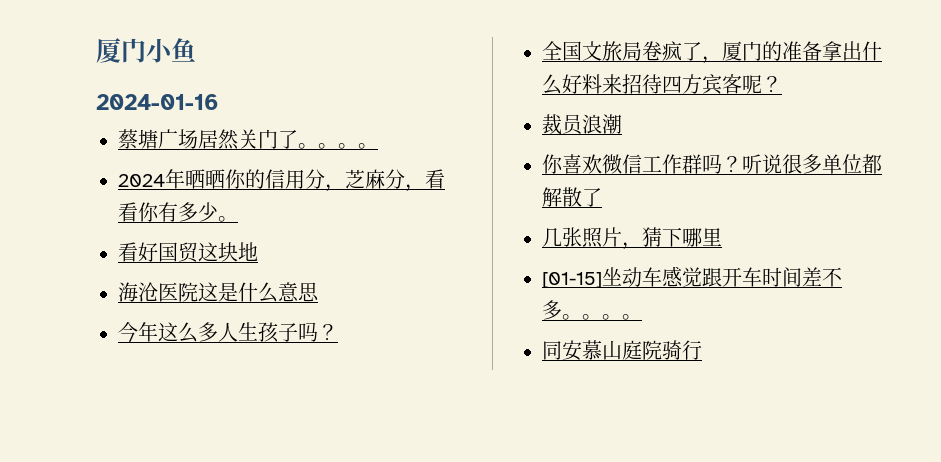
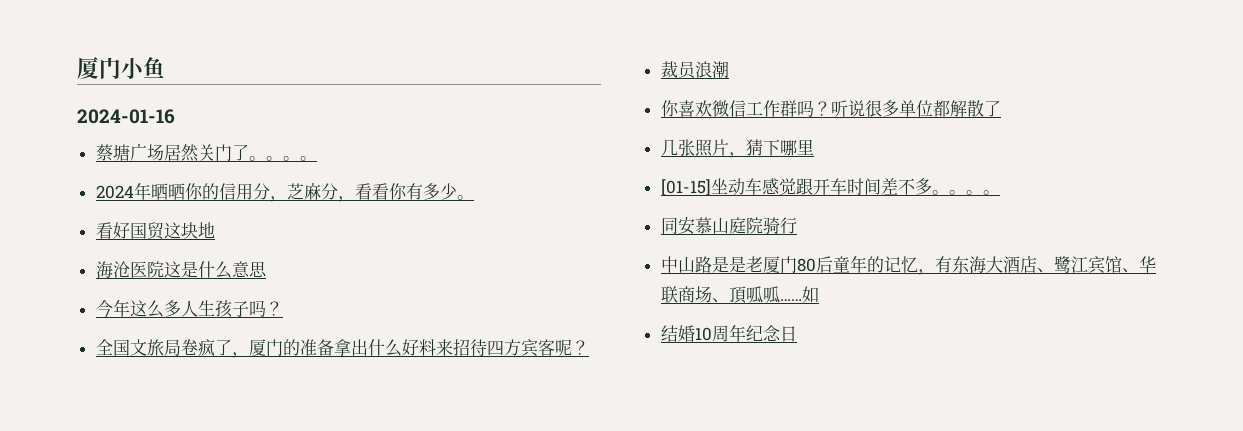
(702, 350) none -> [660,255,1156,275] [660,286,819,304] [660,324,797,342] // 中山路是是老厦门80后童年的记忆，有东海大酒店、鹭江宾馆、华联商场、頂呱呱……如 // 结婚10周年纪念日

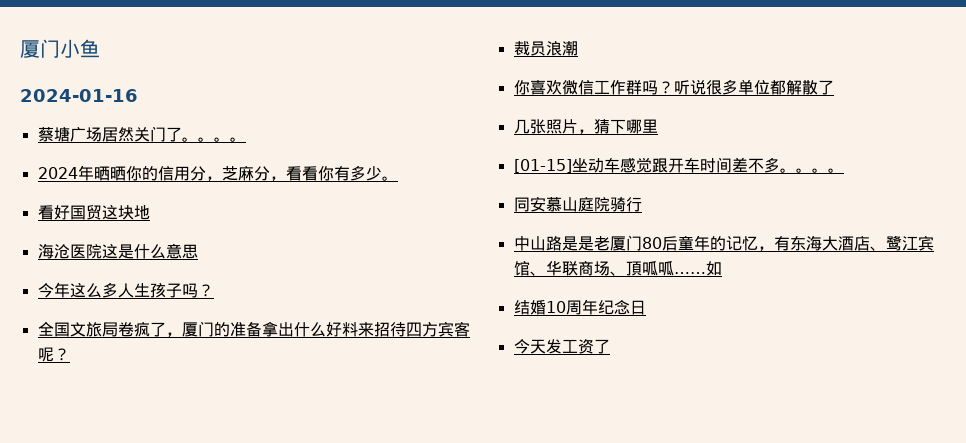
(797, 334) none -> [513,339,610,354] // 今天发工资了

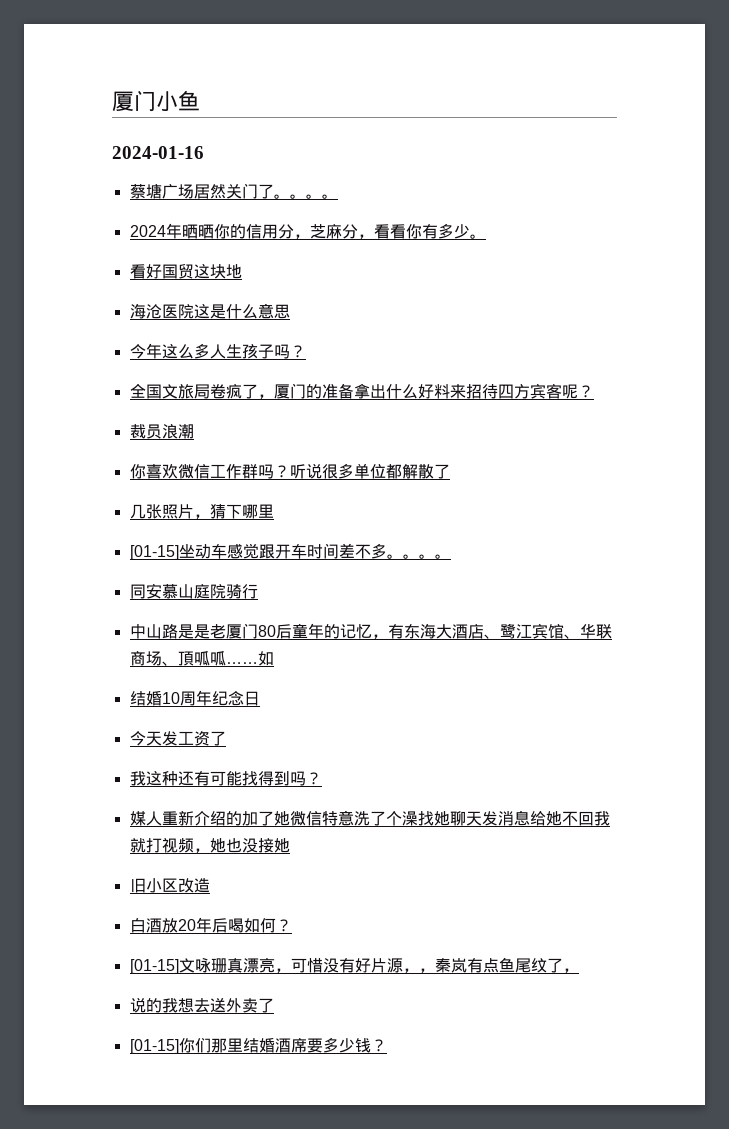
(610, 346) none -> [129,771,322,786] [129,810,610,826] [129,837,290,853] [129,878,210,893] [129,917,292,933] [129,957,579,974] [129,997,274,1013] [129,1037,387,1054] // 我这种还有可能找得到吗？ // 媒人重新介绍的加了她微信特意洗了个澡找她聊天发消息给她不回我就打视频，她也没接她 // 旧小区改造 // 白酒放20年后喝如何？ // [01-15]文咏珊真漂亮，可惜没有好片源，，秦岚有点鱼尾纹了， // 说的我想去送外卖了 // [01-15]你们那里结婚酒席要多少钱？

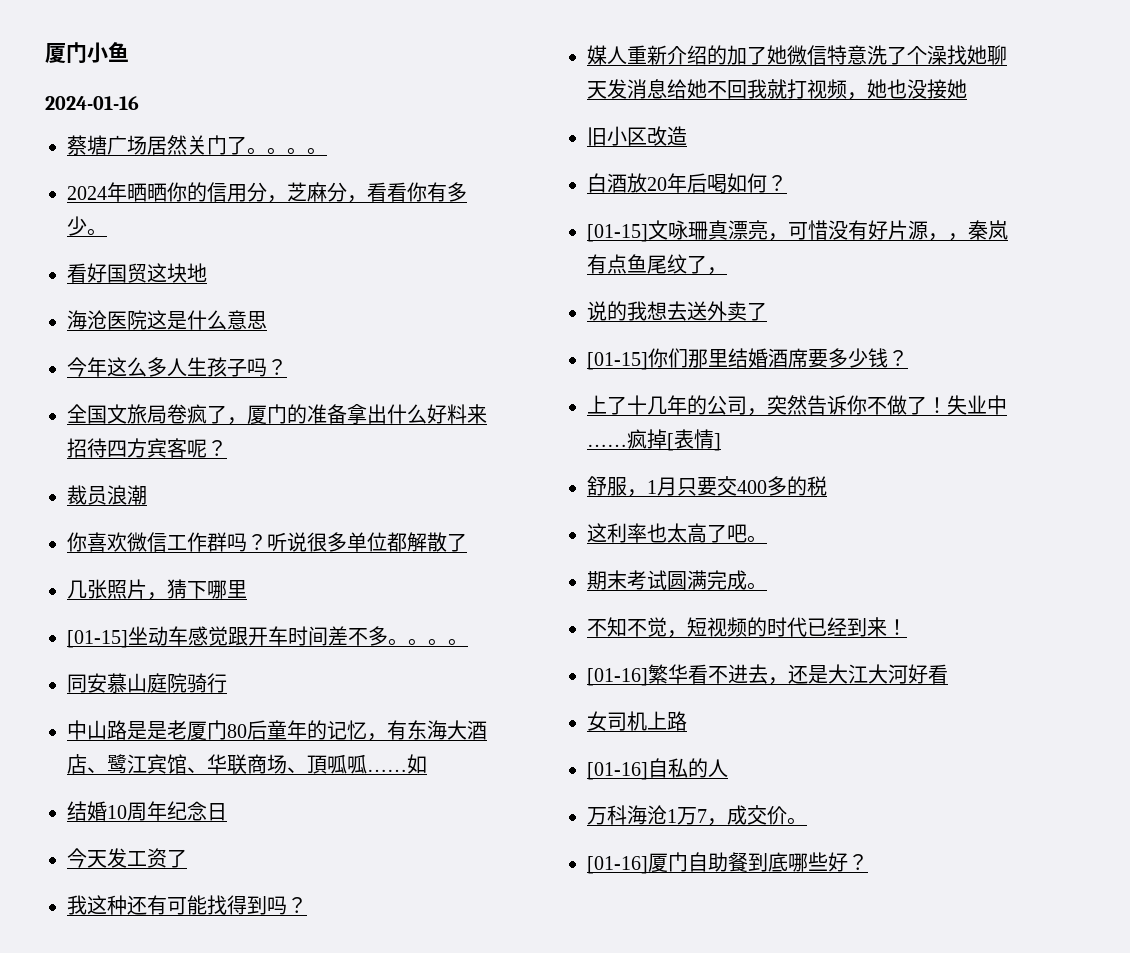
(387, 1045) none -> [587,395,1007,416] [587,429,721,451] [587,476,827,497] [587,523,767,543] [587,570,767,590] [587,617,907,638] [587,664,948,686] [587,711,687,731] [587,758,728,780] [587,805,807,826] [587,852,868,874] // 上了十几年的公司，突然告诉你不做了！失业中……疯掉[表情] // 舒服，1月只要交400多的税 // 这利率也太高了吧。 // 期末考试圆满完成。 // 不知不觉，短视频的时代已经到来！ // [01-16]繁华看不进去，还是大江大河好看 // 女司机上路 // [01-16]自私的人 // 万科海沧1万7，成交价。 // [01-16]厦门自助餐到底哪些好？

